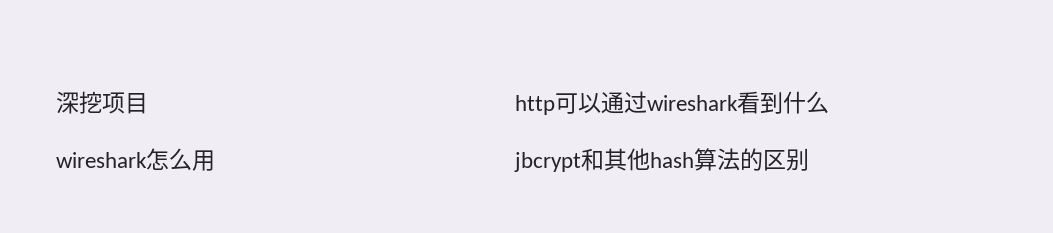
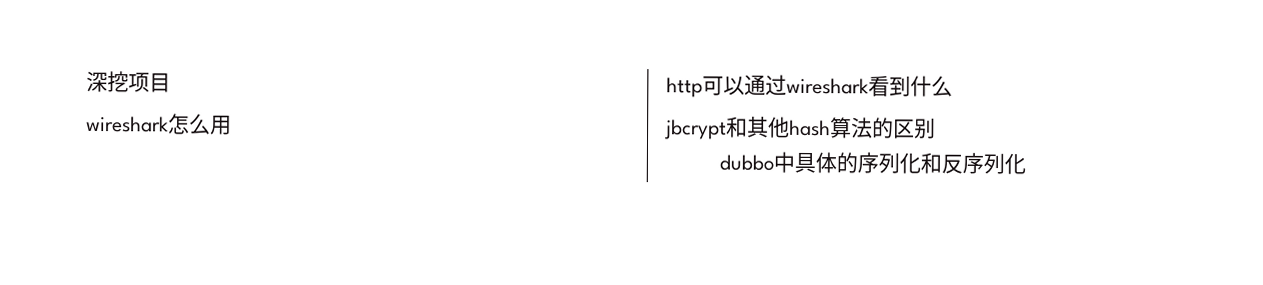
(809, 159) none -> [718,151,1026,175] // dubbo中具体的序列化和反序列化

